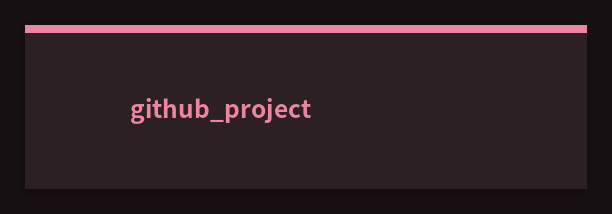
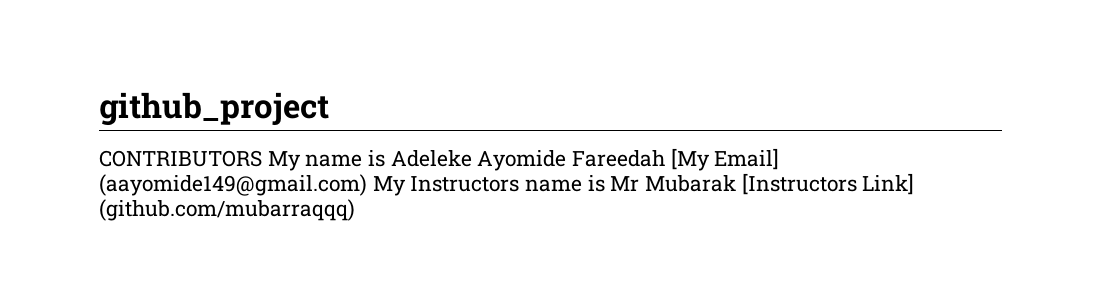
(311, 111) none -> [99,148,780,171] [99,173,915,196] [99,199,355,221] // CONTRIBUTORS My name is Adeleke Ayomide Fareedah [My Email] (aayomide149@gmail.com) My Instructors name is Mr Mubarak [Instructors Link] (github.com/mubarraqqq)

